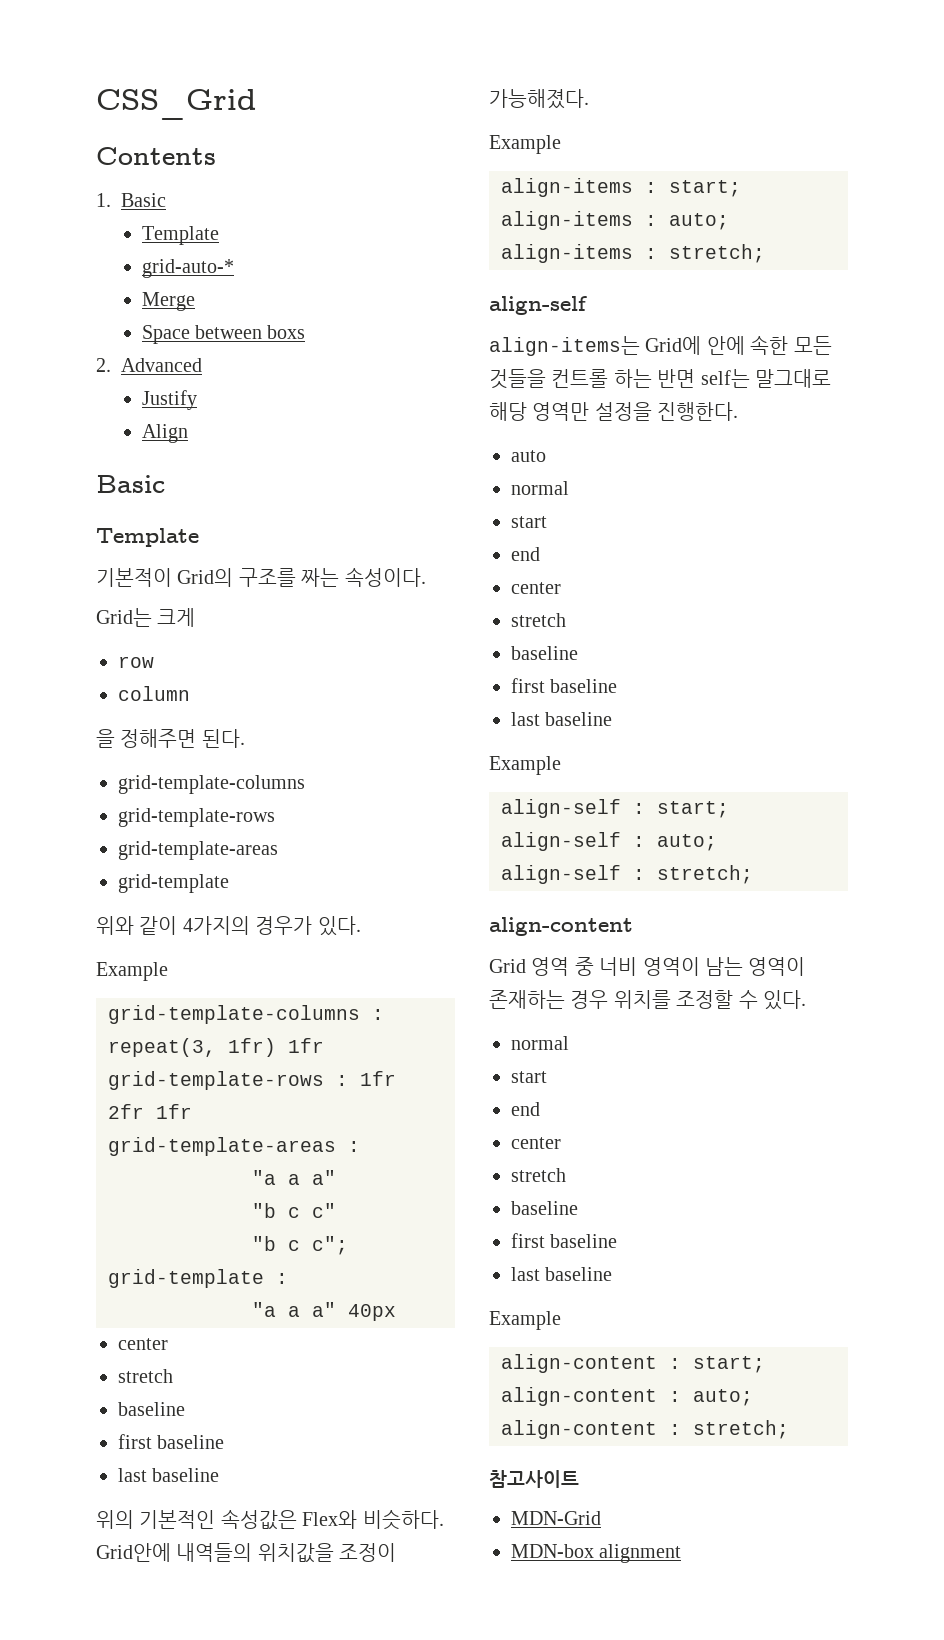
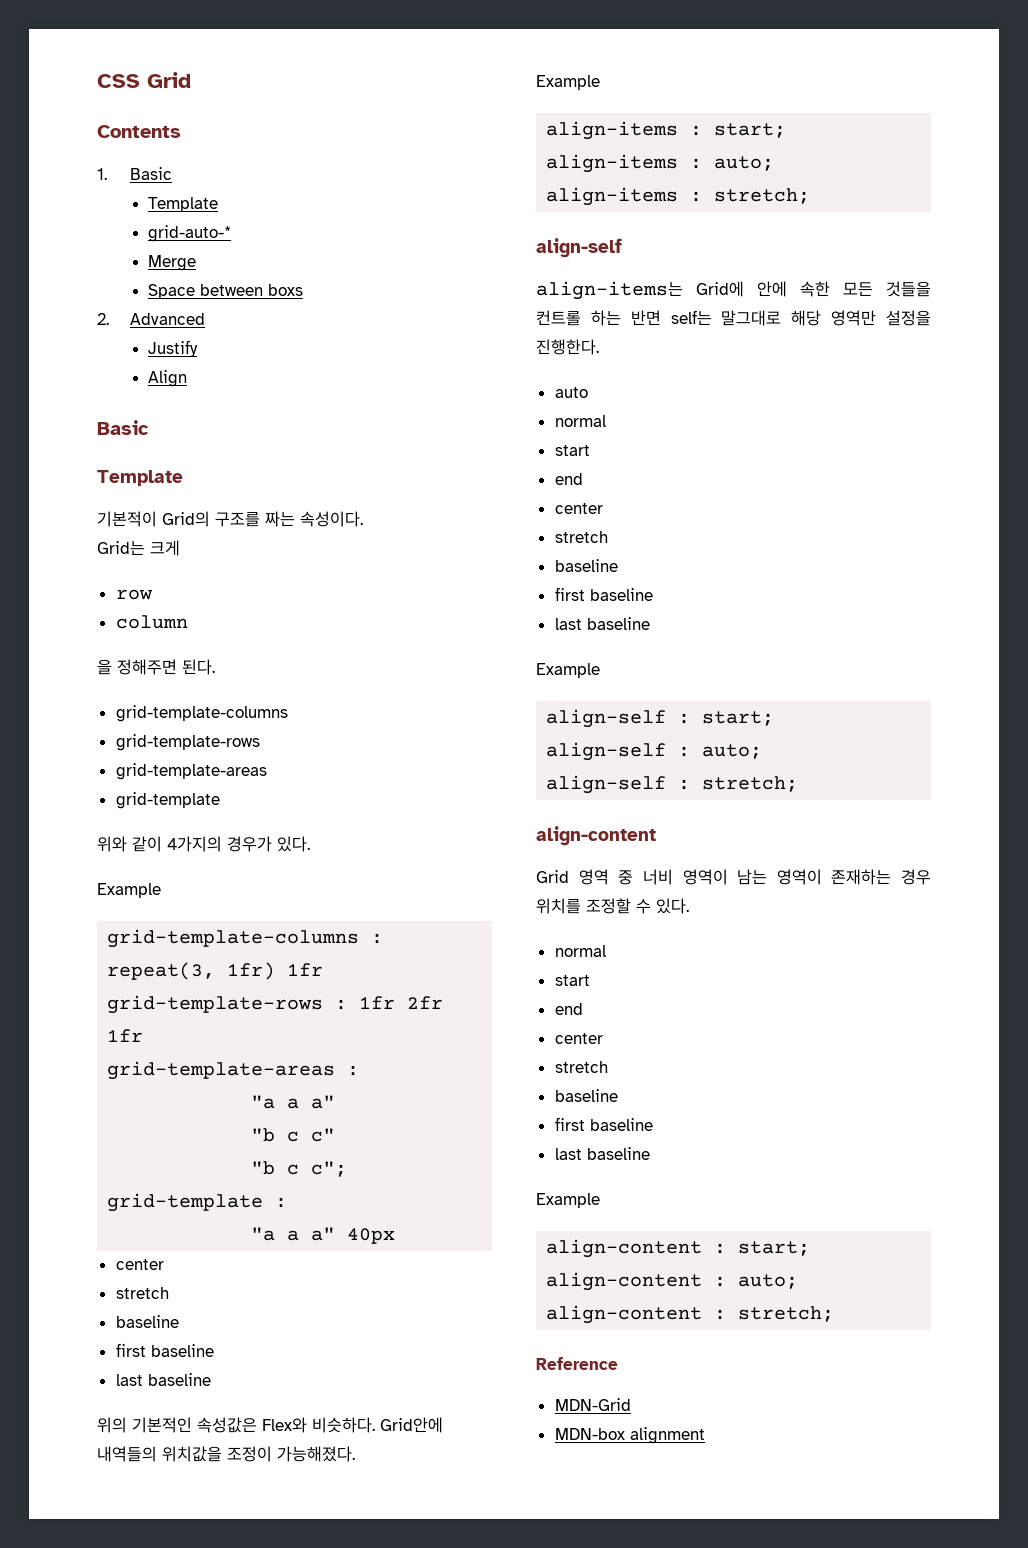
[96,89,256,120] CSS_Grid -> [97,72,191,88] CSS Grid
[489,1470,579,1488] 참고사이트 -> [536,1357,618,1370] Reference

